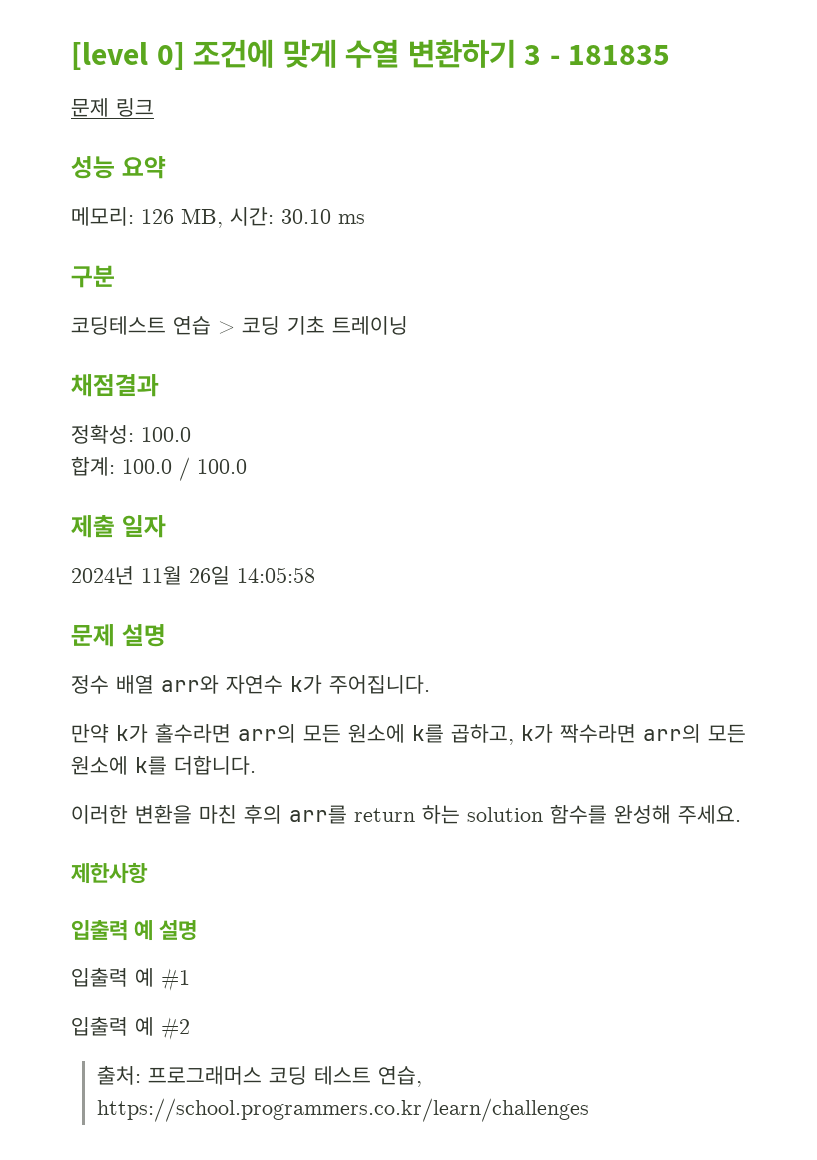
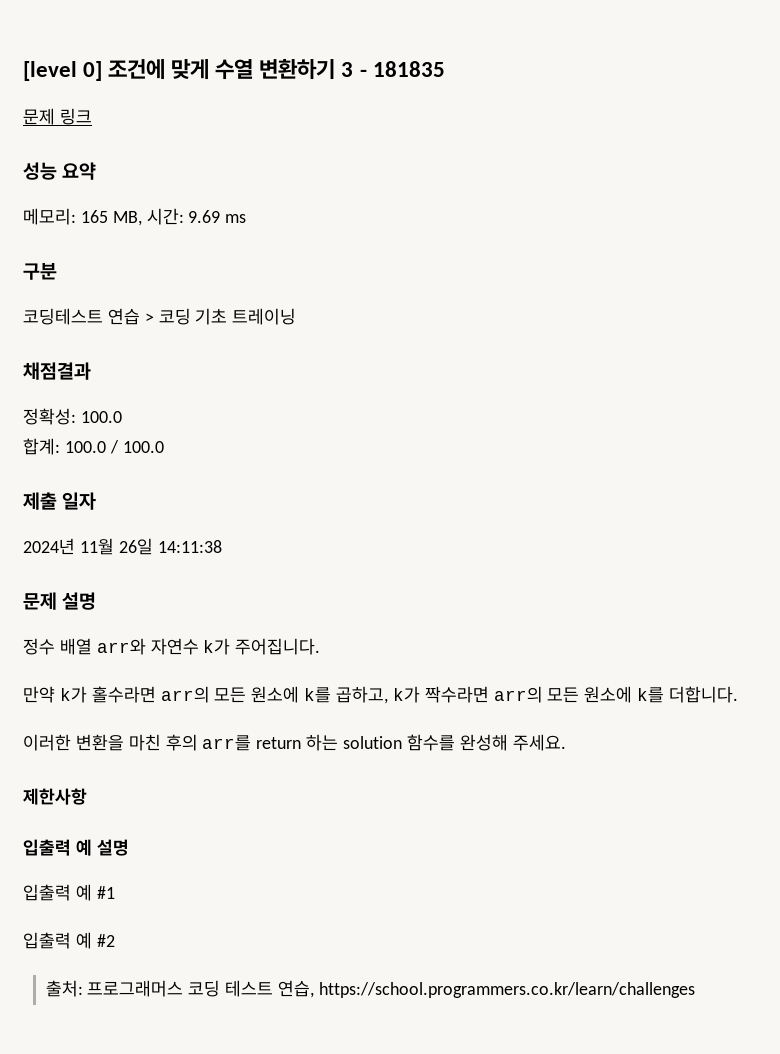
[141,209,174,224] 126 -> [80,210,108,223] 165
[281,209,331,224] 30.10 -> [188,210,221,223] 9.69
[237,567,315,583] 14:05:58 -> [157,540,222,553] 14:11:38

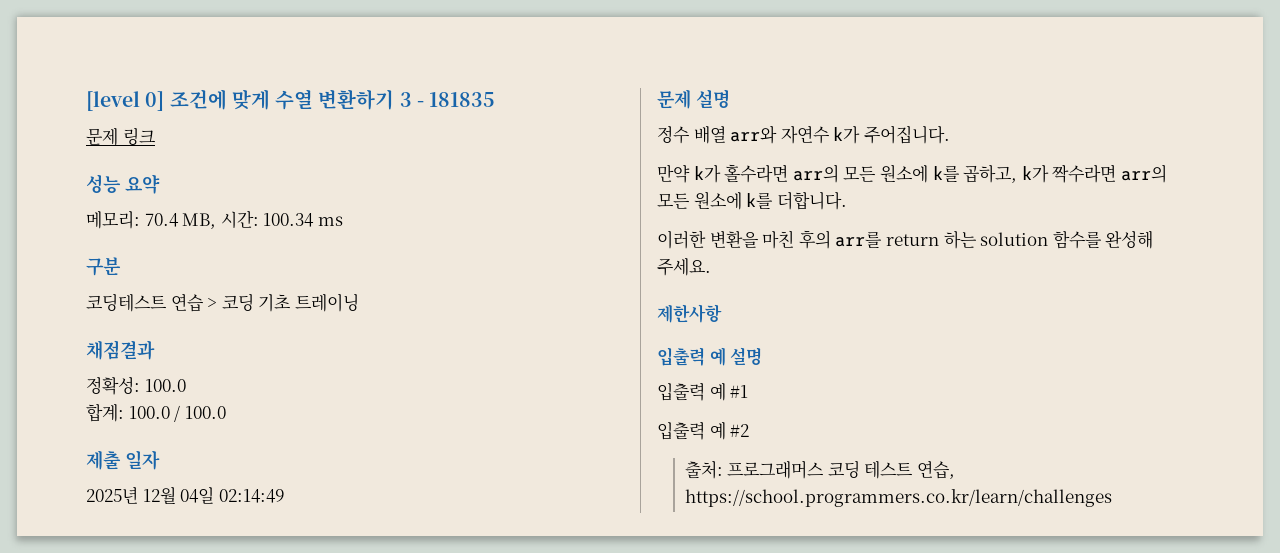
[80,210,108,223] 165 -> [144,213,179,227] 70.4
[188,210,221,223] 9.69 -> [263,213,315,227] 100.34
[23,538,222,555] 2024년 11월 26일 14:11:38 -> [86,487,285,504] 2025년 12월 04일 02:14:49

